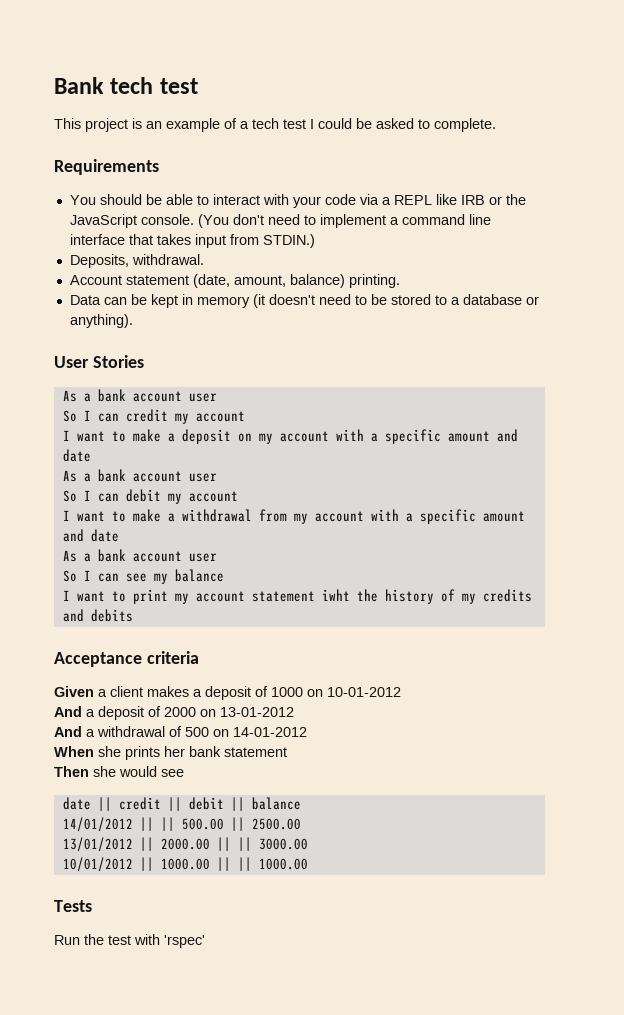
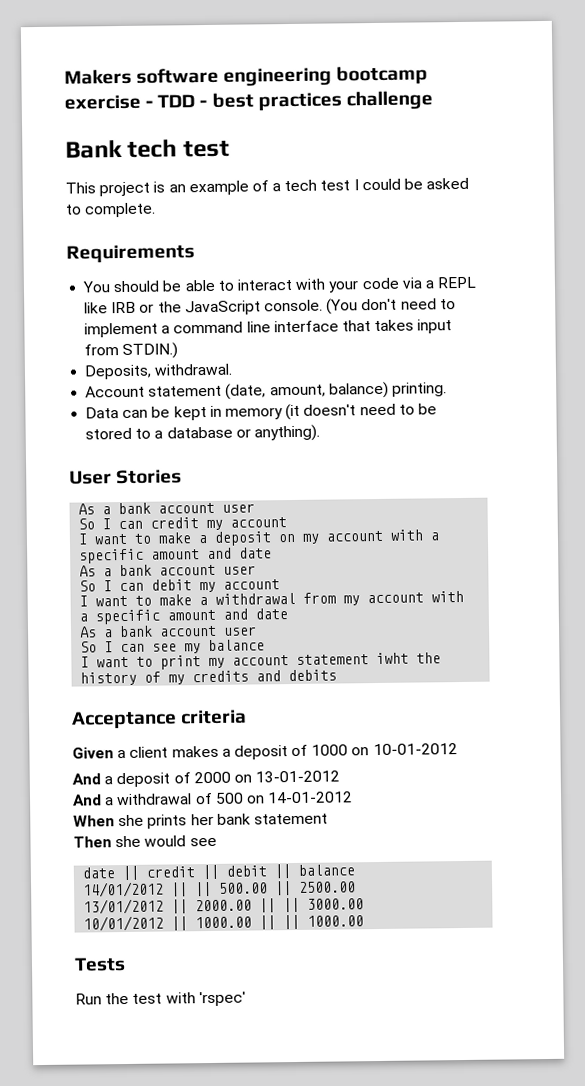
(54, 85) none -> [64,65,429,87] [64,90,433,111] Makers software engineering bootcamp exercise - TDD - best practices challenge //

